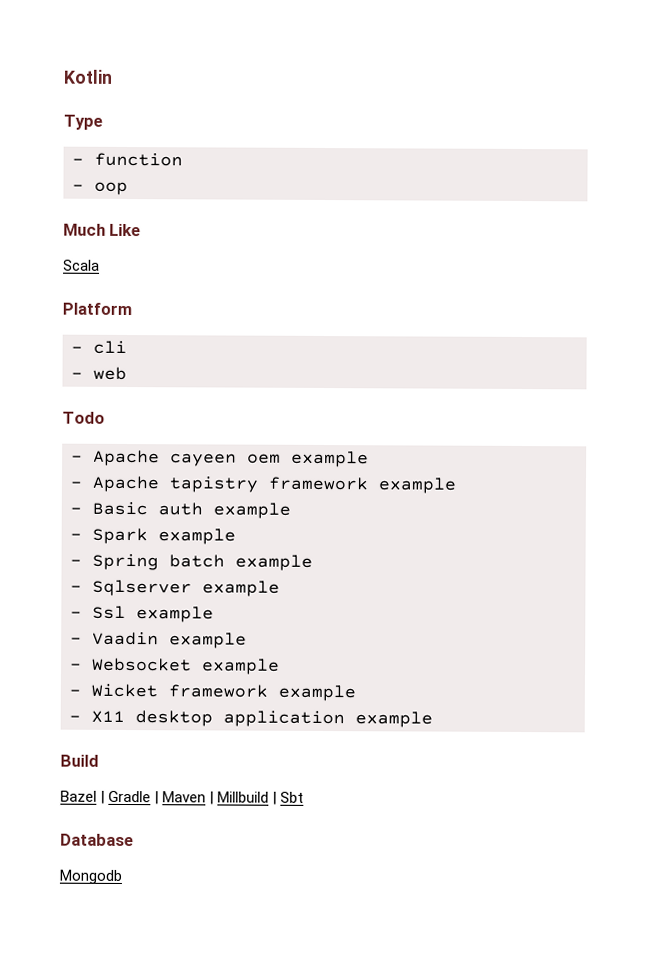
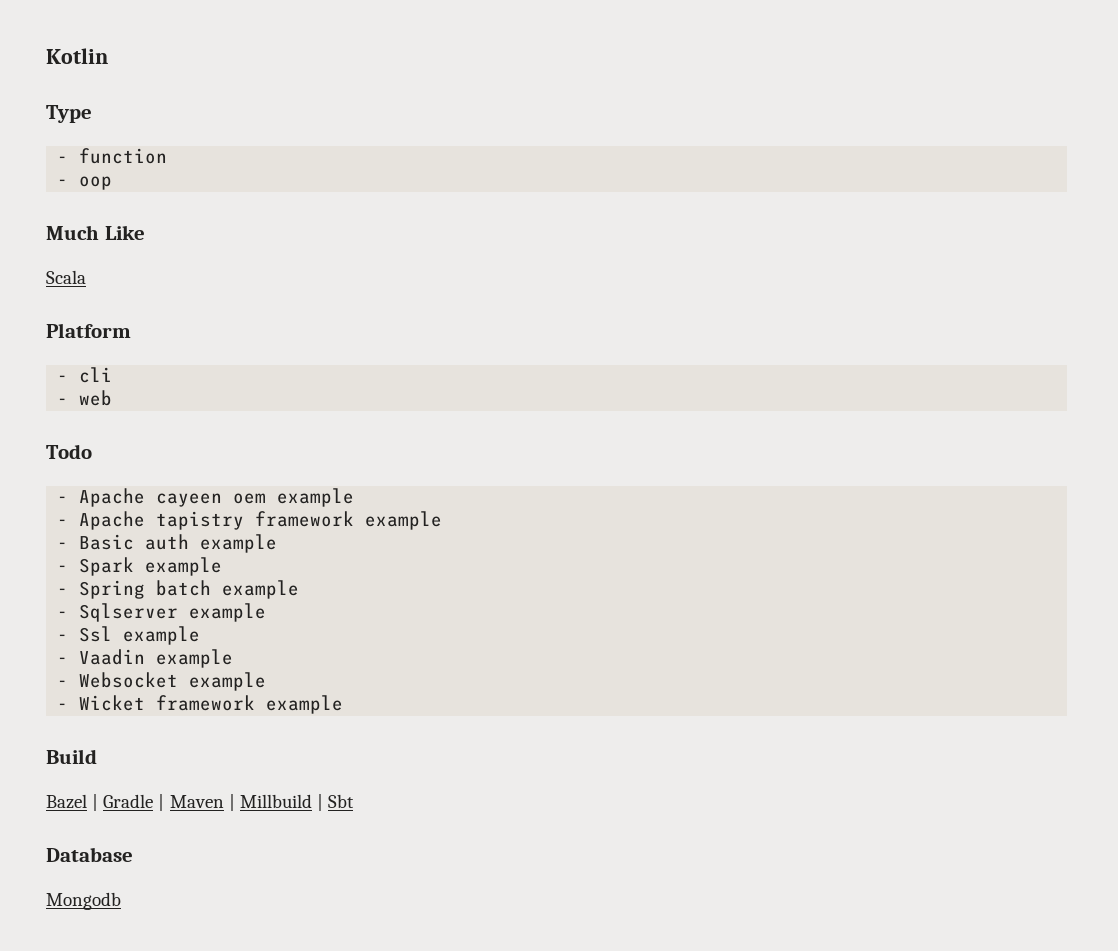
[69,710,433,728] // - X11 desktop application example -> (344, 704) none

